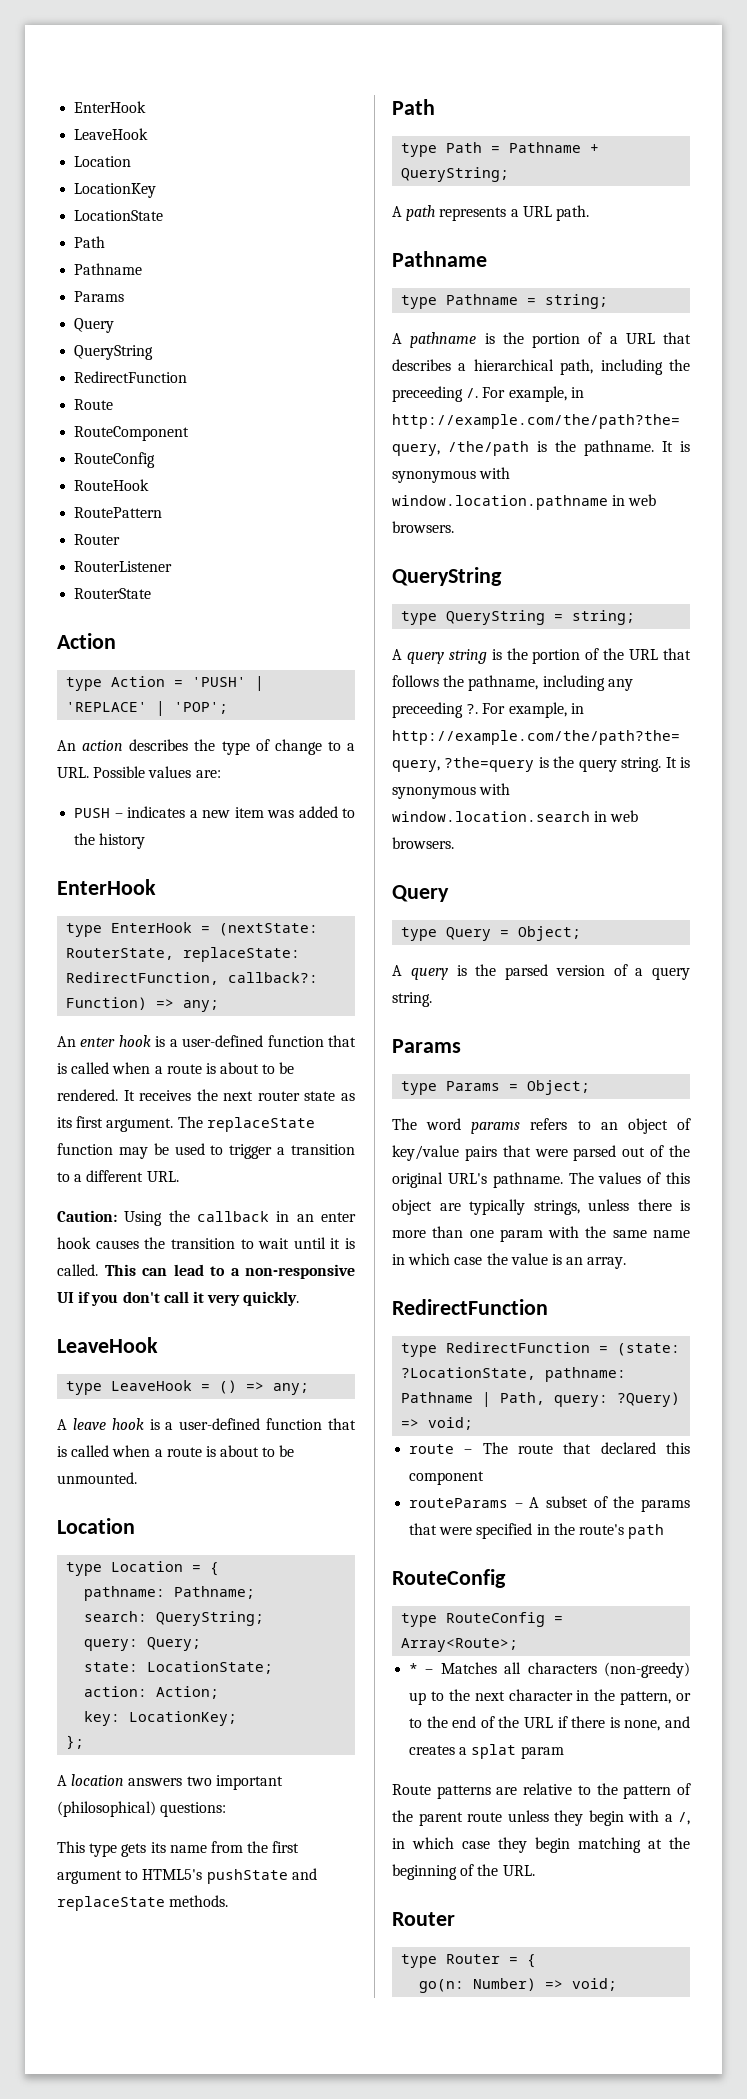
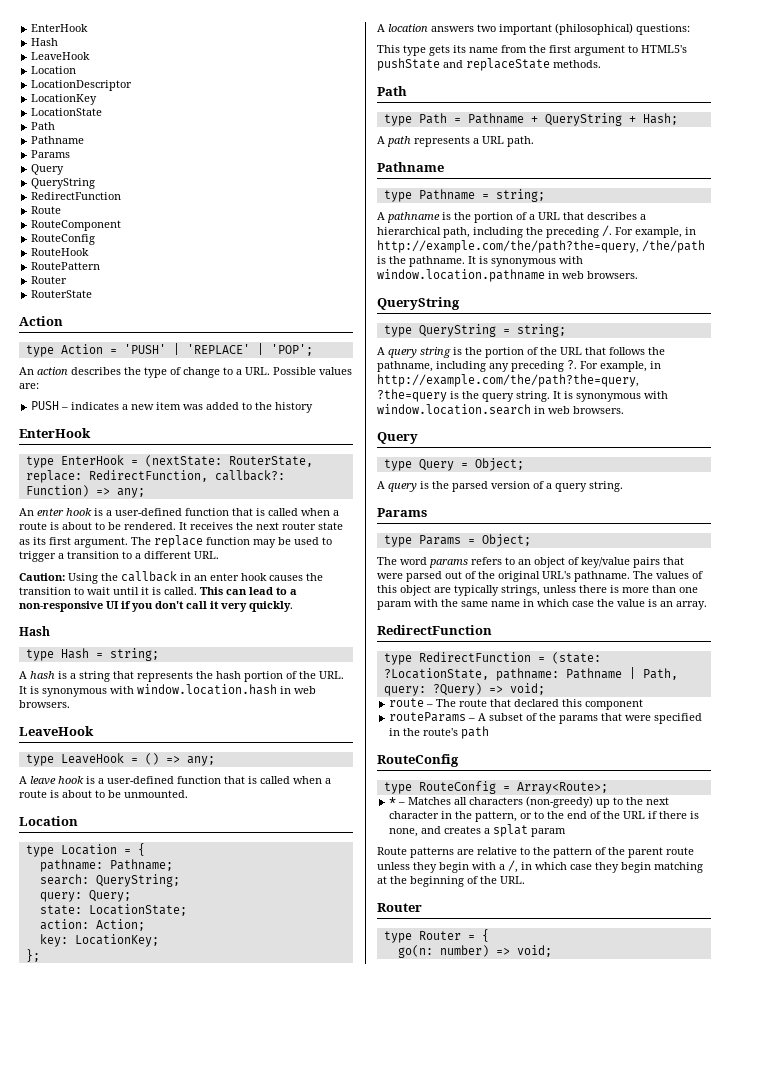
[74,101,147,113] EnterHook -> [31,24,89,32] [31,38,59,46] EnterHook // Hash
(132, 161) none -> [31,80,133,91] // LocationDescriptor
[74,561,173,572] // RouterListener -> (68, 280) none
[183,947,301,962] replaceState: -> [25,470,82,483] replace:
[206,1117,315,1132] replaceState -> [154,535,203,548] replace
(300, 1298) none -> [19,626,50,636] [25,648,159,661] [19,671,344,682] [19,684,316,697] [19,700,70,708] // Hash // type Hash = string; // A hash is a string that represents the hash portion of the URL. It is synonymous with window.location.hash in web browsers.
[401,167,510,182] QueryString; -> [544,113,678,126] QueryString + Hash;
[392,386,463,402] preceeding -> [546,227,599,238] preceding
[392,702,463,718] preceeding -> [511,361,564,372] preceding
[473,1978,537,1991] Number) -> [439,945,489,957] number)

